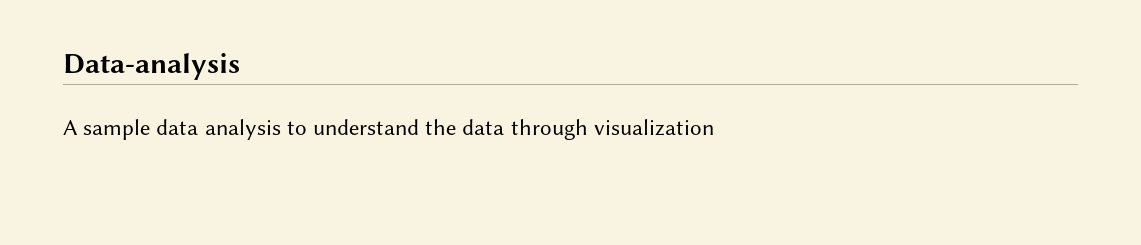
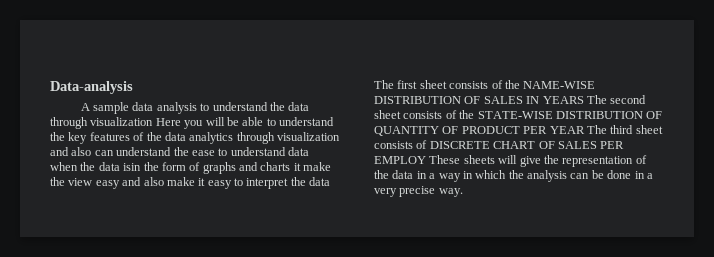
(714, 127) none -> [155,117,334,129] [50,132,340,144] [50,147,309,156] [50,162,332,174] [50,177,331,189] [374,80,596,89] [374,95,647,104] [374,110,663,119] [374,125,663,136] [374,140,625,149] [374,155,647,167] [374,170,653,182] [374,186,463,197] Here you will be able to understand the key features of the data analytics through visualization and also can understand the ease to understand data when the data isin the form of graphs and charts it make the view easy and also make it easy to interpret the data The first sheet consists of the NAME-WISE DISTRIBUTION OF SALES IN YEARS The second sheet consists of the STATE-WISE DISTRIBUTION OF QUANTITY OF PRODUCT PER YEAR The third sheet consists of DISCRETE CHART OF SALES PER EMPLOY These sheets will give the representation of the data in a way in which the analysis can be done in a very precise way.

